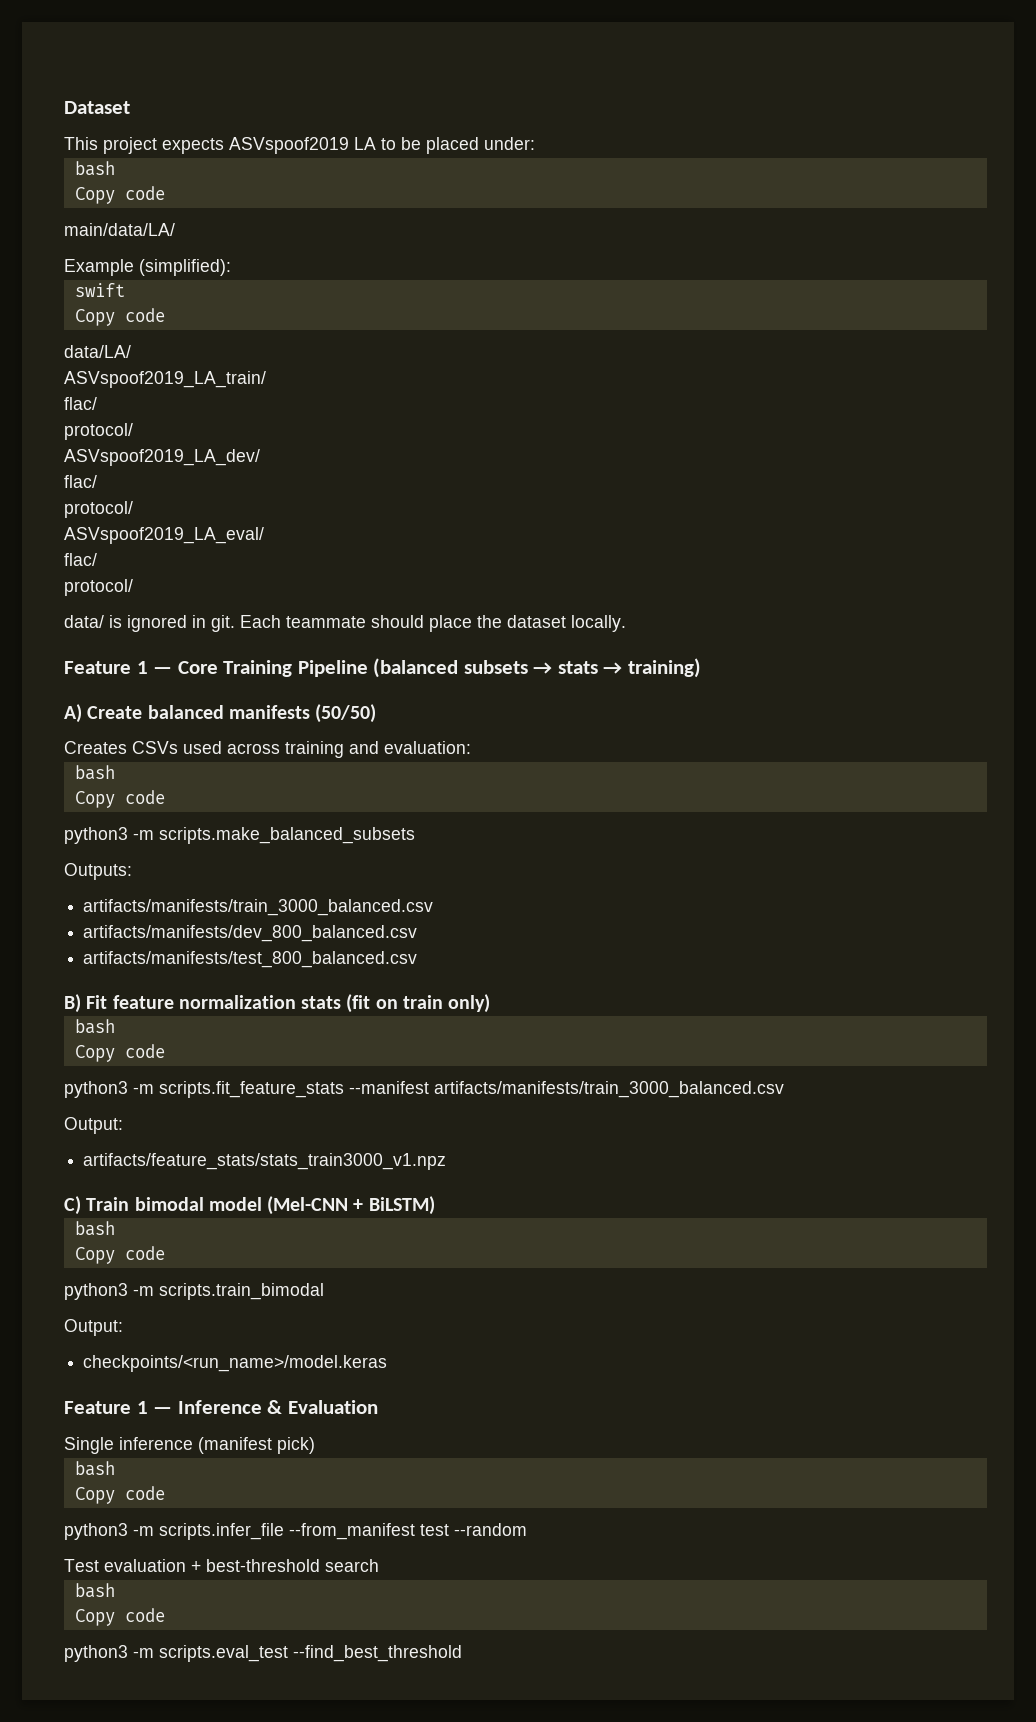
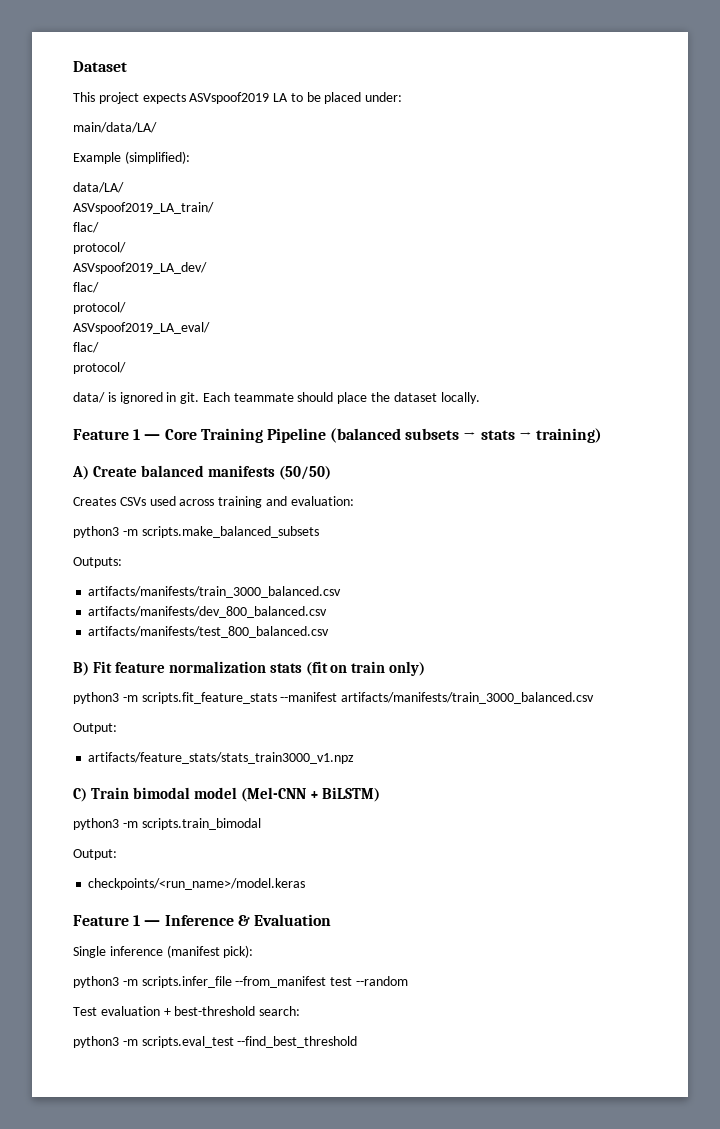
[74,161,115,176] [74,186,165,204] // bash // Copy code -> (403, 97) none
[74,283,125,297] [74,308,165,326] // swift // Copy code -> (190, 157) none
[74,765,115,780] [74,790,165,808] // bash // Copy code -> (354, 501) none
[74,1019,115,1034] [74,1044,165,1062] // bash // Copy code -> (426, 668) none
[74,1221,115,1236] [74,1246,165,1264] // bash // Copy code -> (381, 794) none
[277,1437,315,1454] [74,1461,115,1476] [74,1486,165,1504] pick) // bash // Copy code -> [223,945,254,958] pick):
[325,1559,379,1572] [74,1583,115,1598] [74,1608,165,1626] search // bash // Copy code -> [259,1006,301,1016] search:

